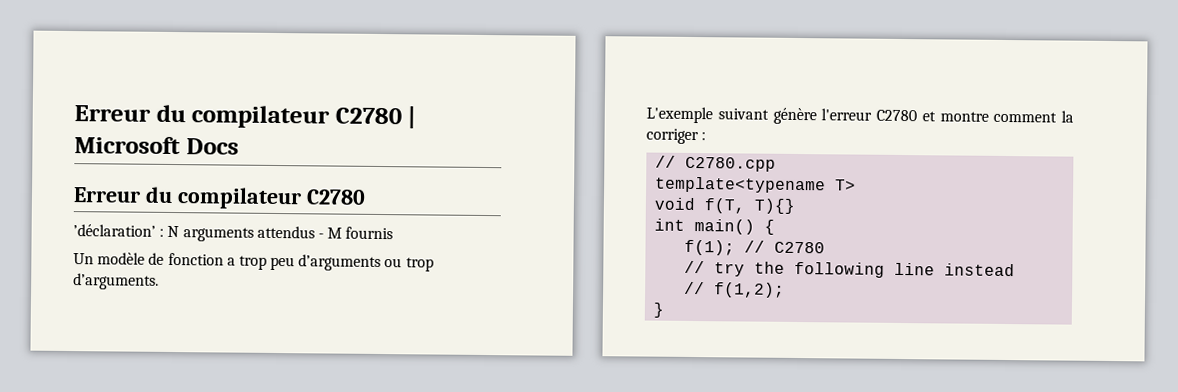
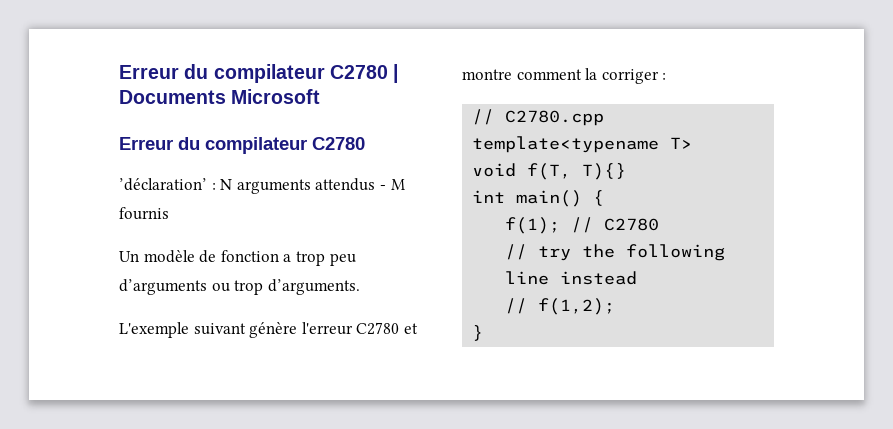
(417, 117) none -> [119,90,226,104] Documents
[185,138,239,155] Docs -> (321, 96) none

